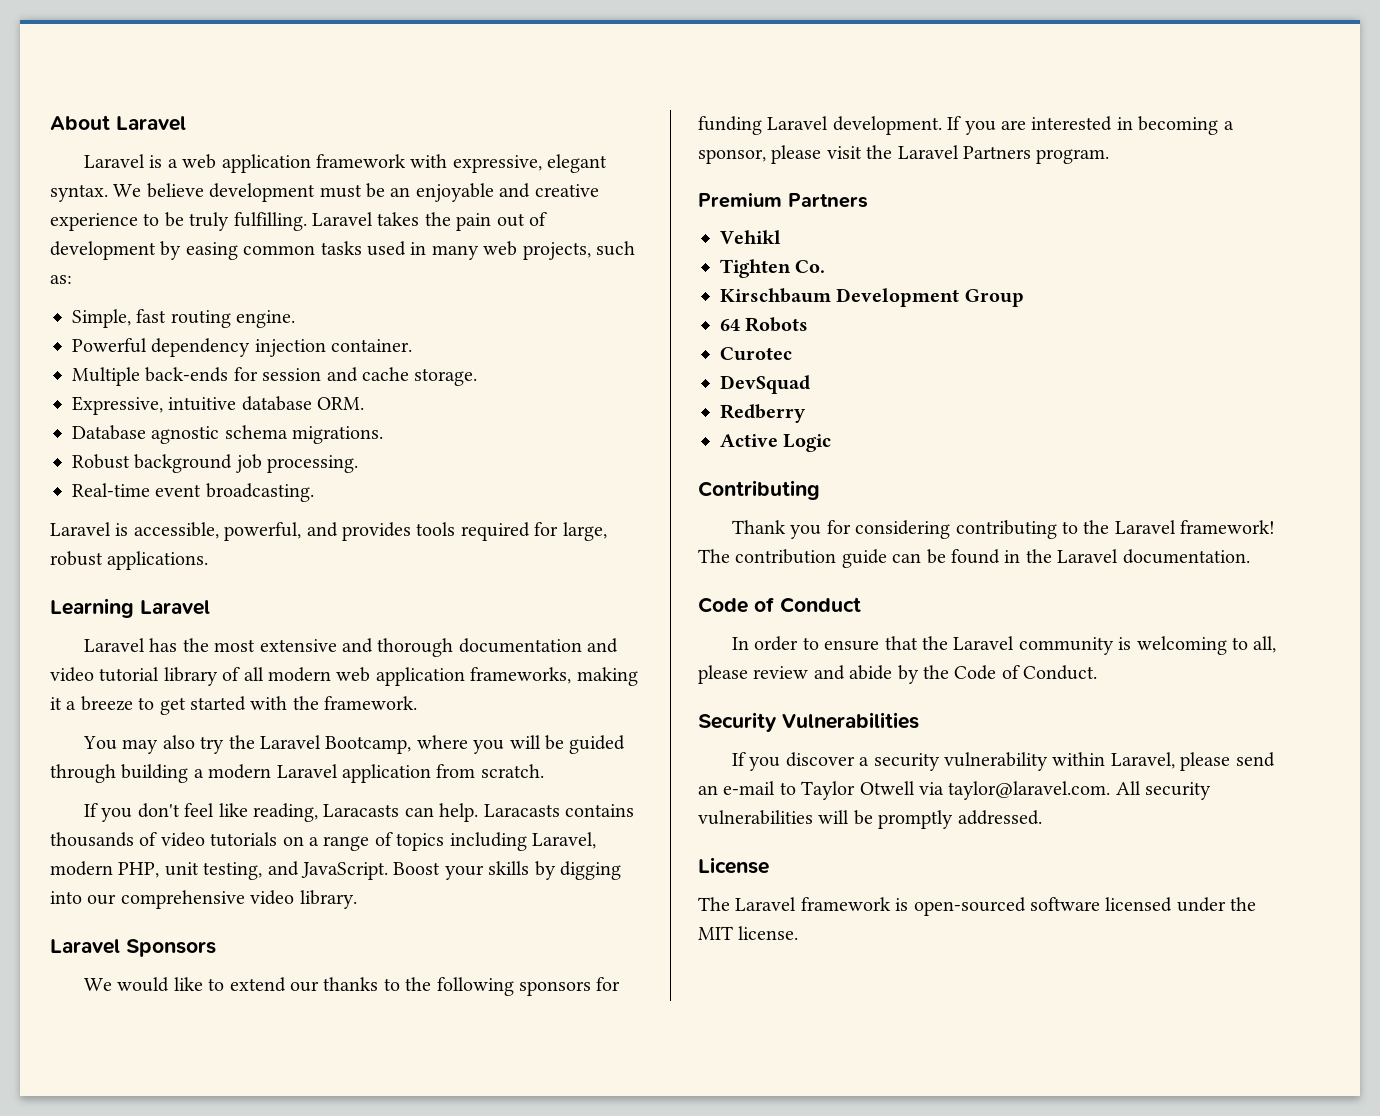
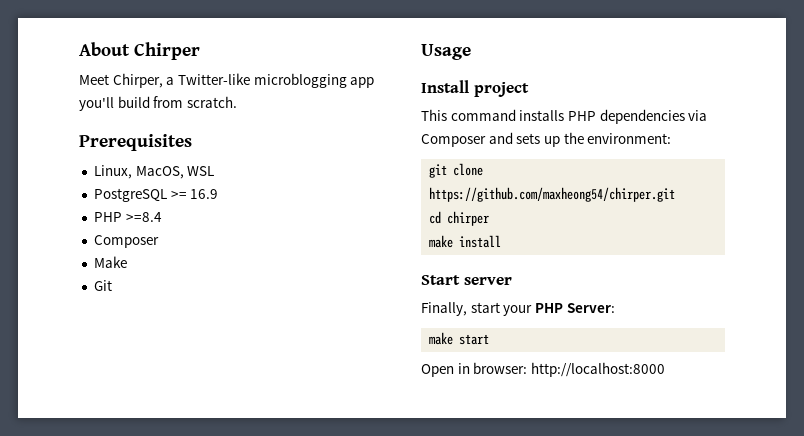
[116,116,186,131] [83,154,608,173] [50,183,599,202] [50,212,547,231] [50,241,635,260] [50,275,72,284] [72,309,296,328] [72,338,413,357] [72,367,478,386] [72,396,365,415] [72,425,384,444] [72,454,359,473] [72,483,314,502] [50,522,607,541] [50,551,209,570] [50,598,210,618] [83,638,619,657] [50,667,638,686] [50,696,418,715] [82,735,626,754] [50,764,544,783] [83,803,634,822] [50,832,596,851] [50,861,621,880] [50,890,357,909] [50,939,216,957] [83,977,621,996] [698,116,1234,135] [698,145,1110,164] [698,192,868,208] [720,230,781,244] [720,259,826,278] [720,288,1024,307] [720,317,809,332] [720,347,792,361] [720,375,810,394] [720,404,806,423] [720,434,832,452] [698,480,820,500] [731,520,1276,539] [698,549,1250,568] [698,597,861,613] [731,636,1277,655] [698,665,1098,684] [698,712,919,732] [731,752,1275,771] [698,781,1212,800] [698,810,1042,829] [698,857,769,874] [698,897,1257,916] [698,926,799,940] Laravel // Laravel is a web application framework with expressive, elegant syntax. We believe development must be an enjoyable and creative experience to be truly fulfilling. Laravel takes the pain out of development by easing common tasks used in many web projects, such as: // Simple, fast routing engine. // Powerful dependency injection container. // Multiple back-ends for session and cache storage. // Expressive, intuitive database ORM. // Database agnostic schema migrations. // Robust background job processing. // Real-time event broadcasting. // Laravel is accessible, powerful, and provides tools required for large, robust applications. // Learning Laravel // Laravel has the most extensive and thorough documentation and video tutorial library of all modern web application frameworks, making it a breeze to get started with the framework. // You may also try the Laravel Bootcamp, where you will be guided through building a modern Laravel application from scratch. // If you don't feel like reading, Laracasts can help. Laracasts contains thousands of video tutorials on a range of topics including Laravel, modern PHP, unit testing, and JavaScript. Boost your skills by digging into our comprehensive video library. // Laravel Sponsors // We would like to extend our thanks to the following sponsors for funding Laravel development. If you are interested in becoming a sponsor, please visit the Laravel Partners program. // Premium Partners // Vehikl // Tighten Co. // Kirschbaum Development Group // 64 Robots // Curotec // DevSquad // Redberry // Active Logic // Contributing // Thank you for considering contributing to the Laravel framework! The contribution guide can be found in the Laravel documentation. // Code of Conduct // In order to ensure that the Laravel community is welcoming to all, please review and abide by the Code of Conduct. // Security Vulnerabilities // If you discover a security vulnerability within Laravel, please send an e-mail to Taylor Otwell via taylor@laravel.com. All security vulnerabilities will be promptly addressed. // License // The Laravel framework is open-sourced software licensed under the MIT license. -> [134,42,200,60] [79,73,375,88] [79,96,237,111] [79,134,192,151] [93,165,215,179] [93,188,219,202] [93,212,162,222] [93,235,159,248] [93,256,127,268] [93,280,112,291] [421,44,471,60] [421,80,529,97] [421,109,708,124] [421,132,672,147] [429,163,484,178] [429,187,676,202] [429,211,490,226] [429,235,502,248] [421,275,512,285] [421,302,615,316] [429,332,490,345] [421,362,665,377] Chirper // Meet Chirper, a Twitter-like microblogging app you'll build from scratch. // Prerequisites // Linux, MacOS, WSL // PostgreSQL >= 16.9 // PHP >=8.4 // Composer // Make // Git // Usage // Install project // This command installs PHP dependencies via Composer and sets up the environment: // git clone https://github.com/maxheong54/chirper.git // cd chirper // make install // Start server // Finally, start your PHP Server: // make start // Open in browser: http://localhost:8000

